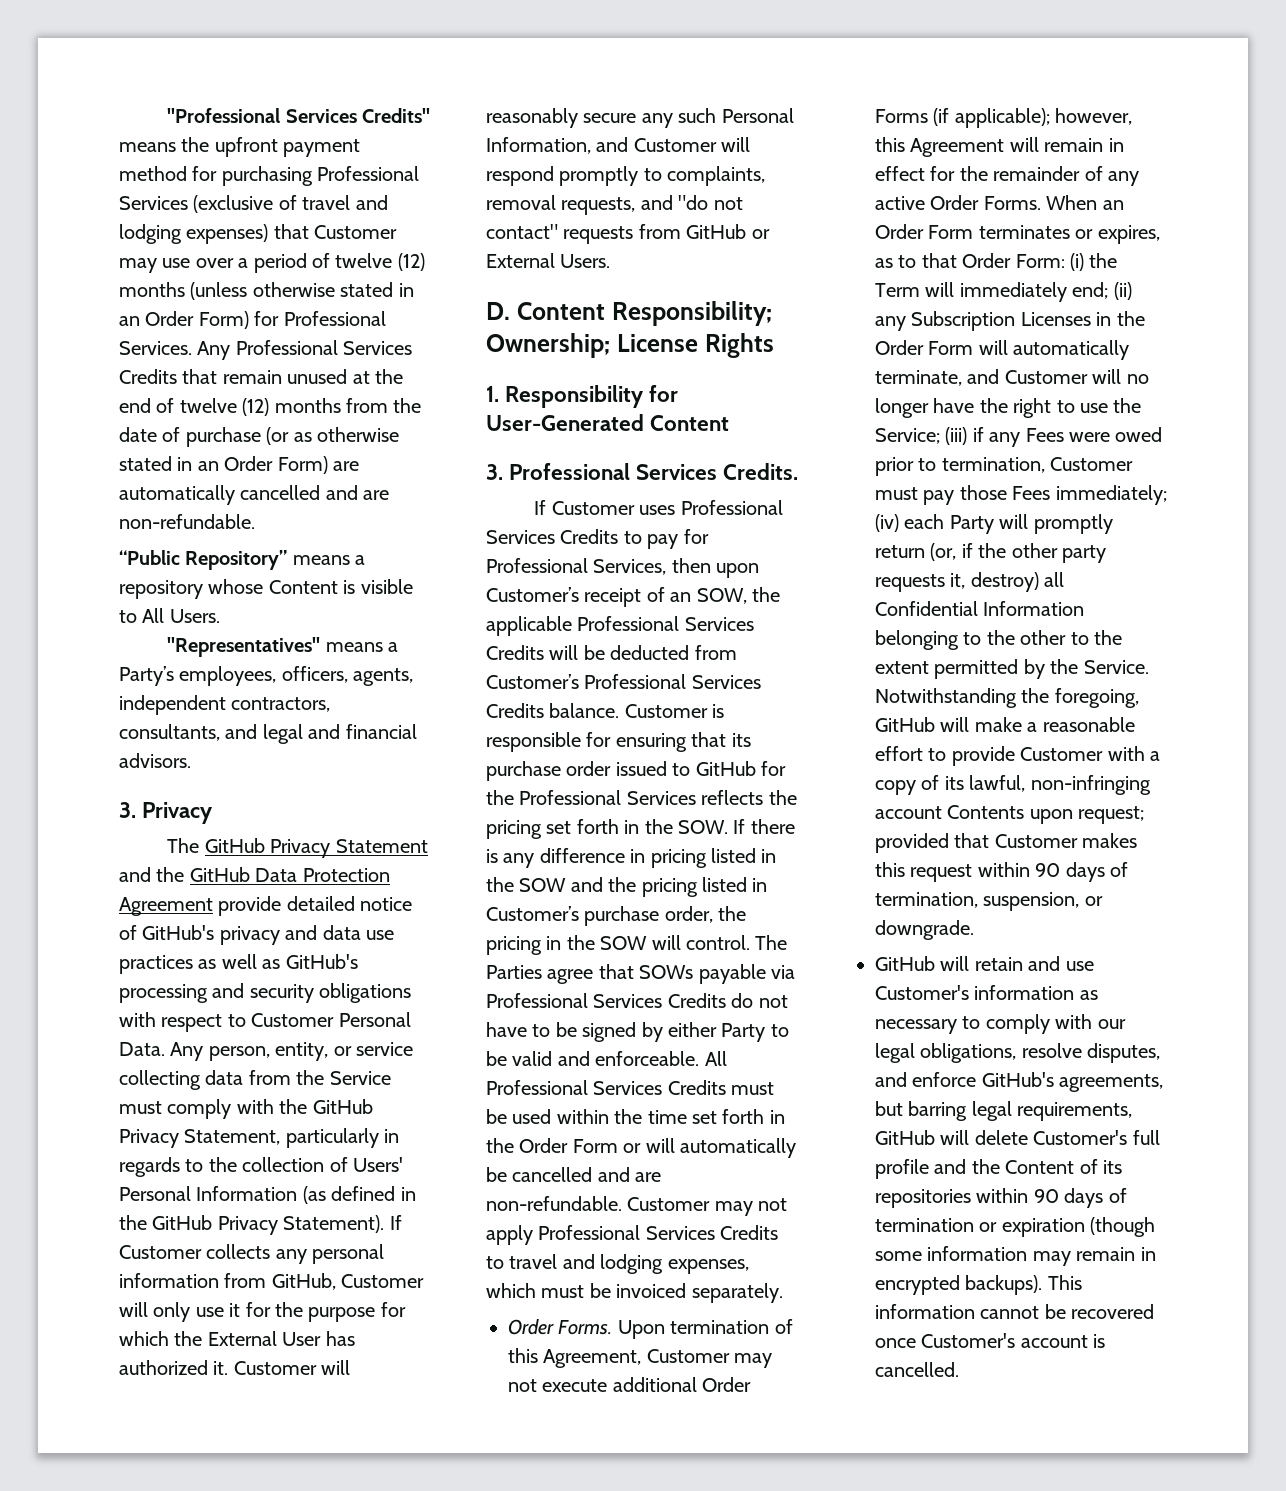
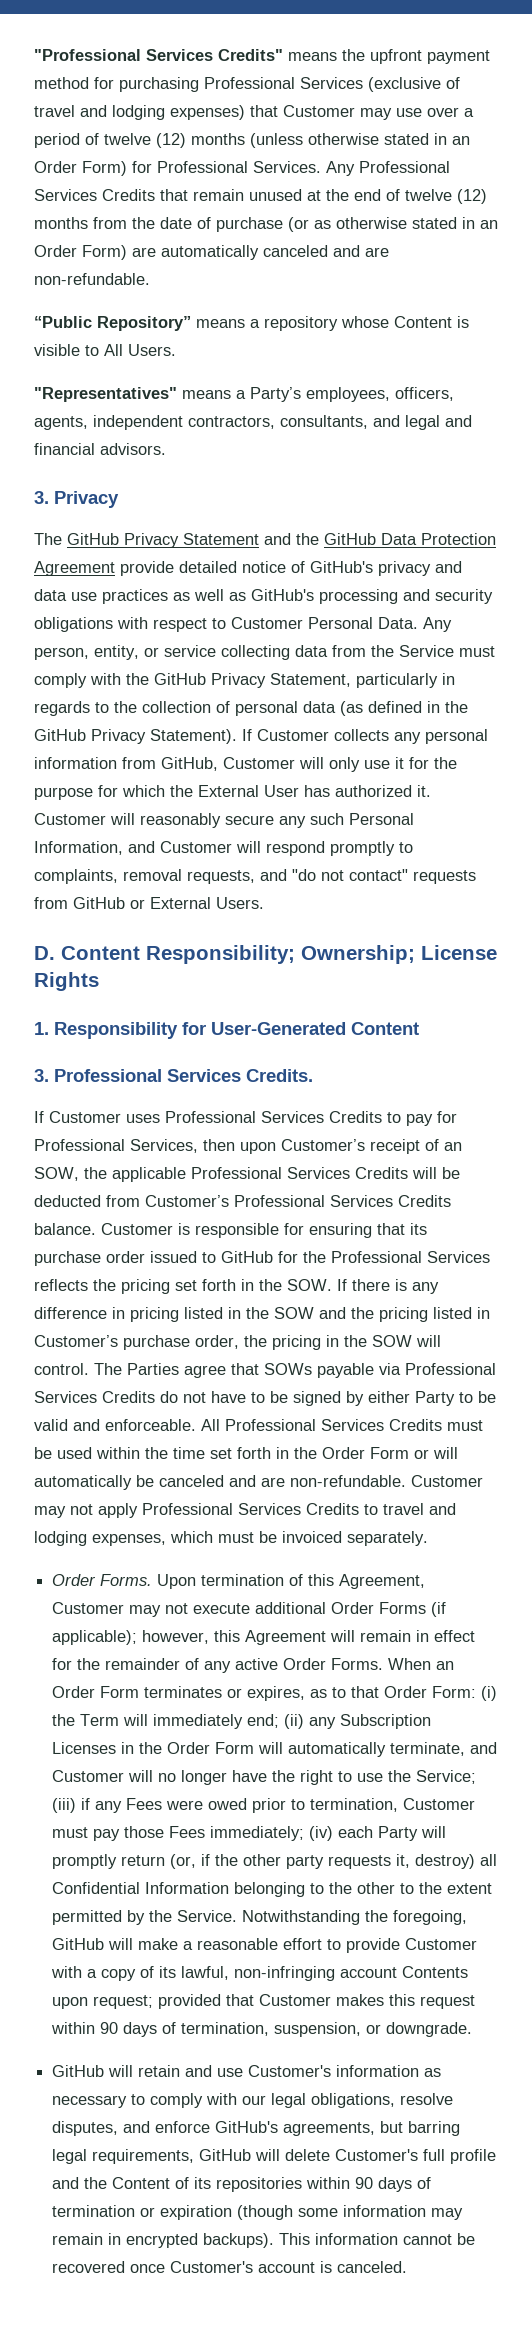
[240,485,321,500] cancelled -> [263,245,328,257] canceled
[353,1157,403,1172] [119,1186,298,1201] Users' Personal Information -> [235,701,336,716] personal data
[512,1167,593,1182] cancelled -> [159,1475,224,1487] canceled
[875,1362,959,1377] cancelled. -> [337,2261,408,2273] canceled.

